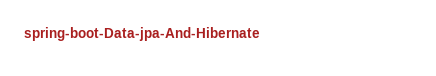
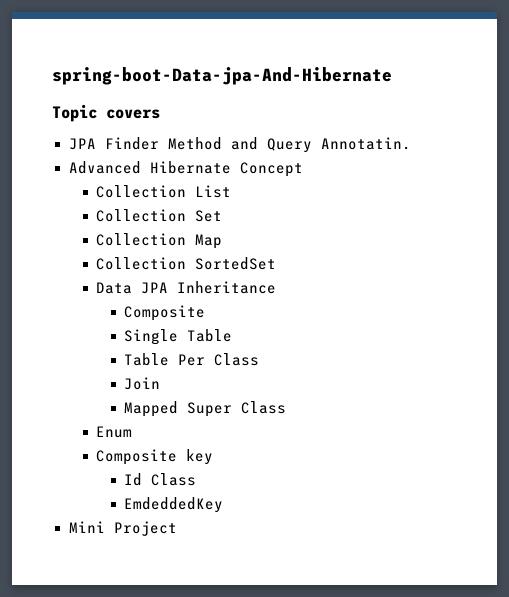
(260, 34) none -> [52,104,160,122] [68,137,411,153] [68,161,303,177] [96,185,232,198] [96,209,223,222] [96,233,223,249] [96,257,277,270] [96,281,277,294] [124,305,206,321] [124,329,233,345] [124,353,260,366] [124,377,161,390] [124,401,287,417] [96,426,133,438] [96,449,214,465] [124,473,197,486] [124,497,224,513] [68,521,177,536] // Topic covers // JPA Finder Method and Query Annotatin. // Advanced Hibernate Concept // Collection List // Collection Set // Collection Map // Collection SortedSet // Data JPA Inheritance // Composite // Single Table // Table Per Class // Join // Mapped Super Class // Enum // Composite key // Id Class // EmdeddedKey // Mini Project

